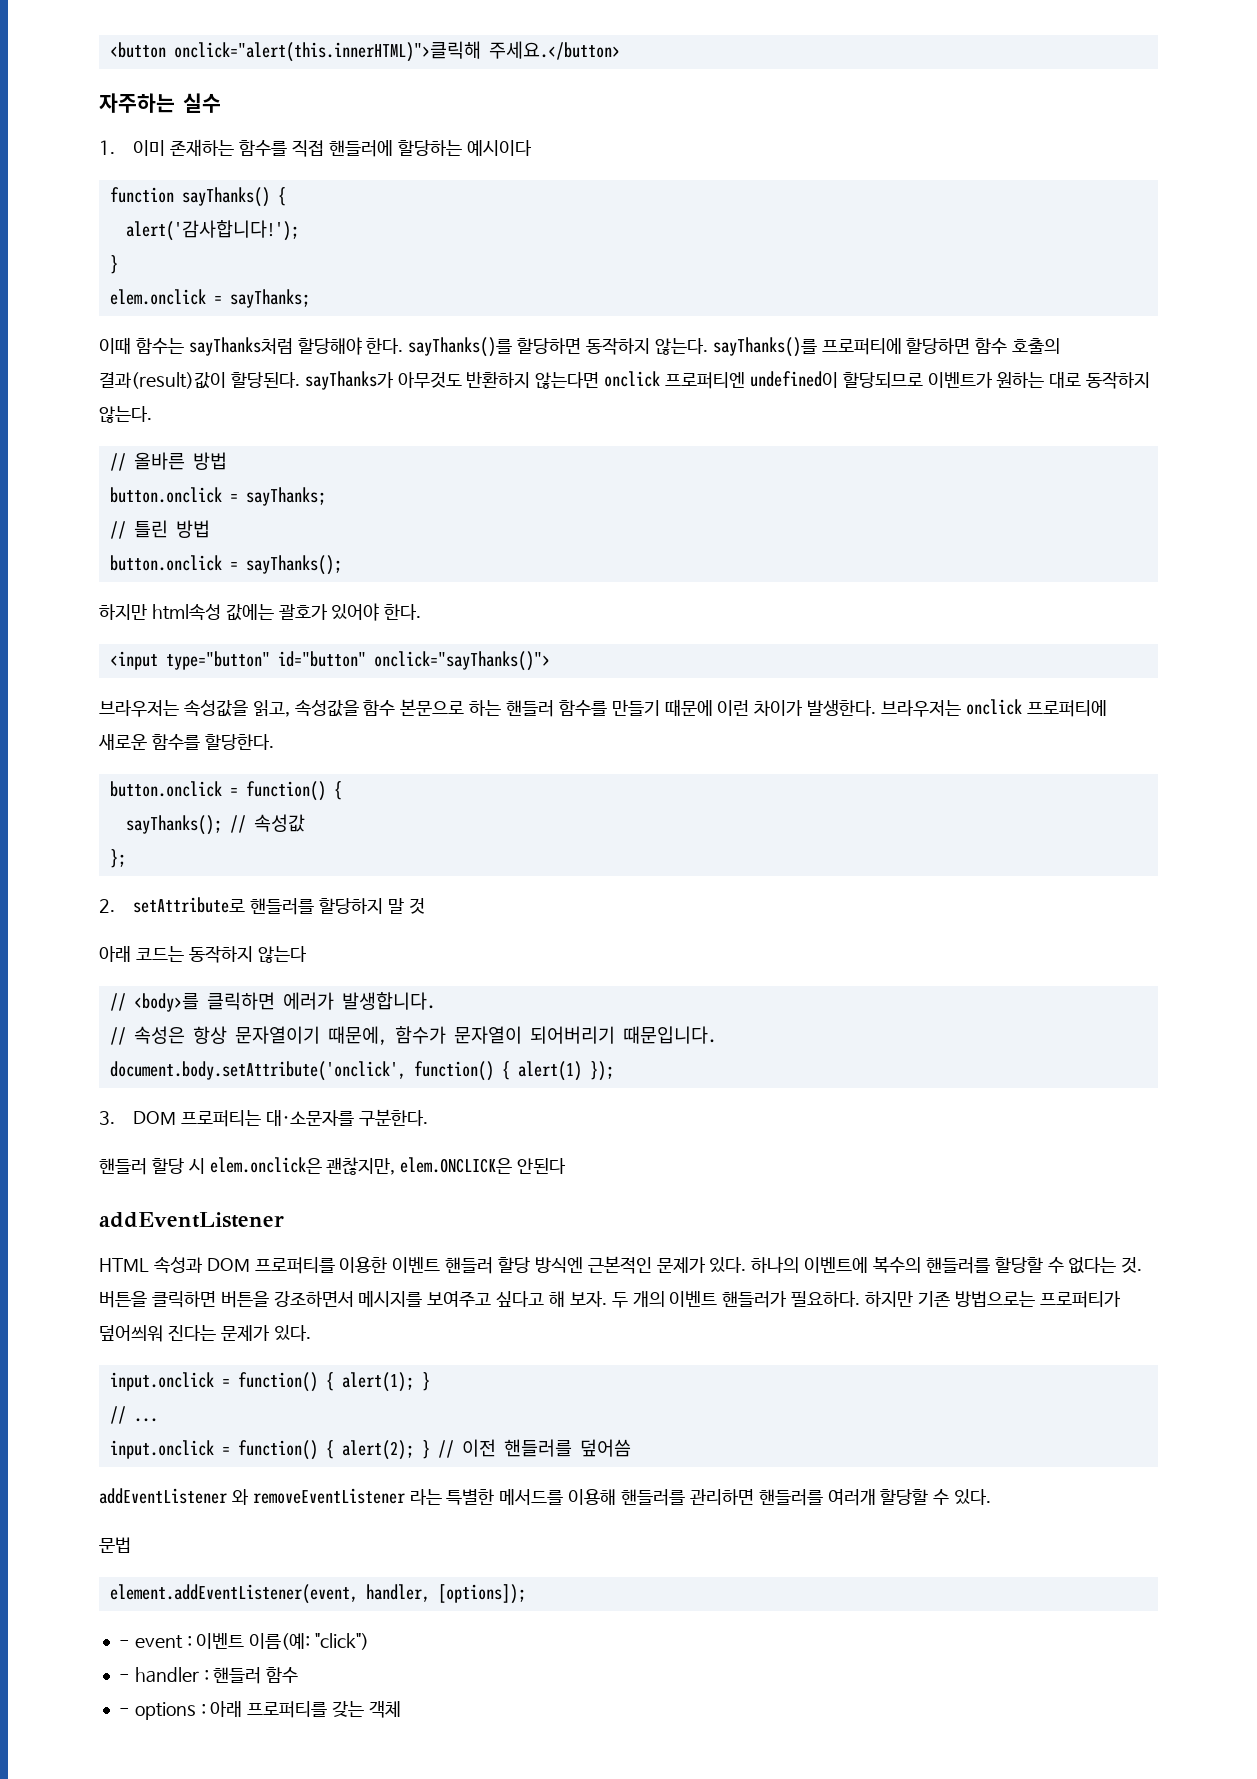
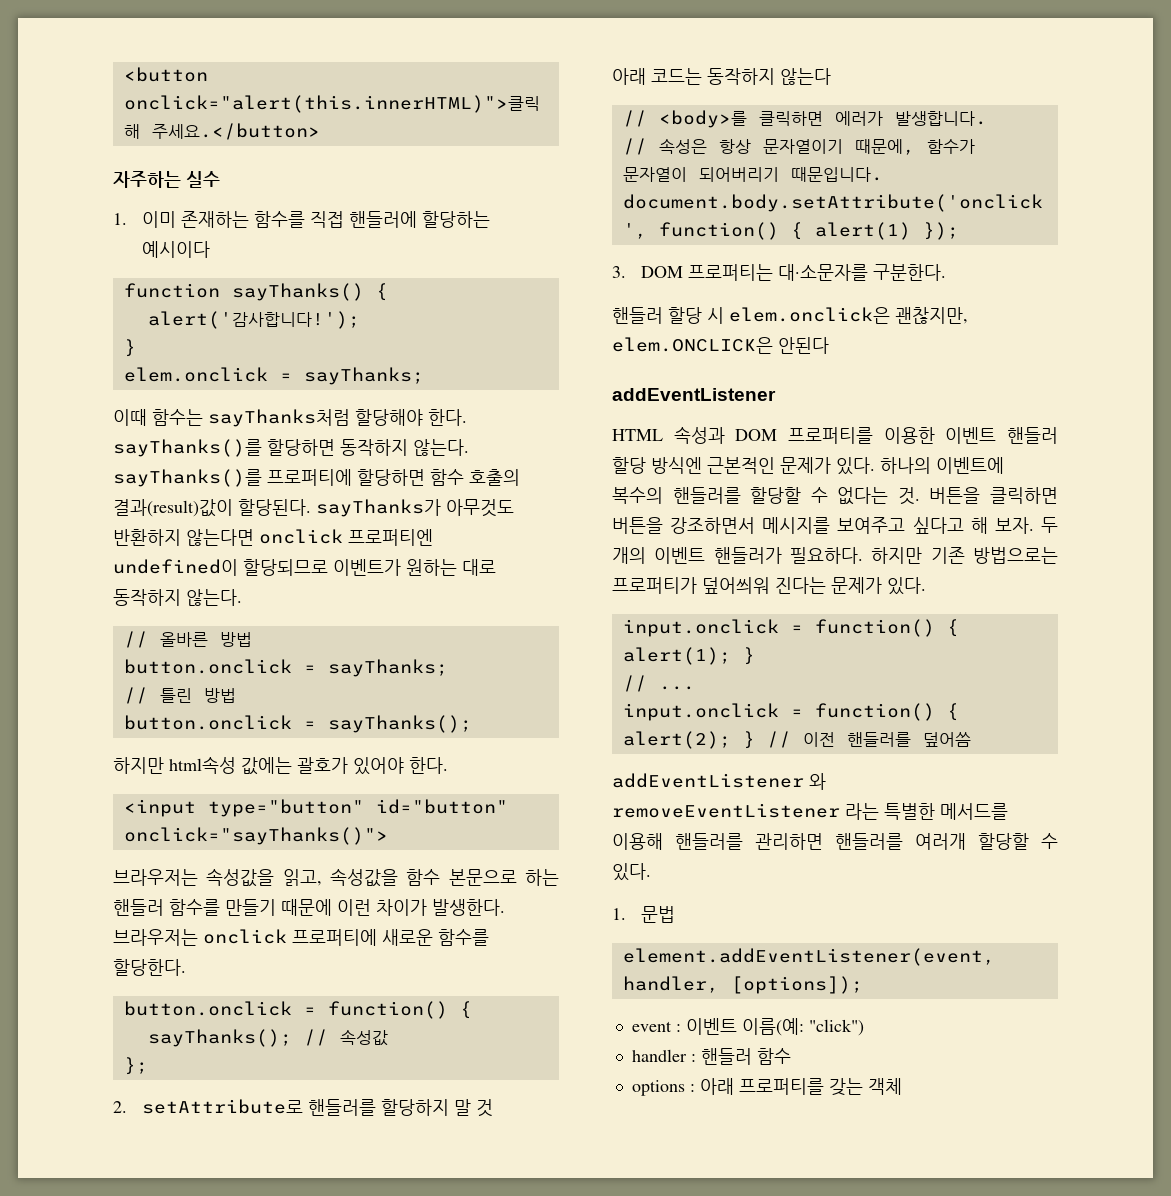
(992, 1497) none -> [612,908,626,920] 1.
[118,1640,130,1647] - -> (863, 985) none
[118,1674,130,1681] - -> (864, 1027) none
[118,1708,130,1715] - -> (791, 1056) none

